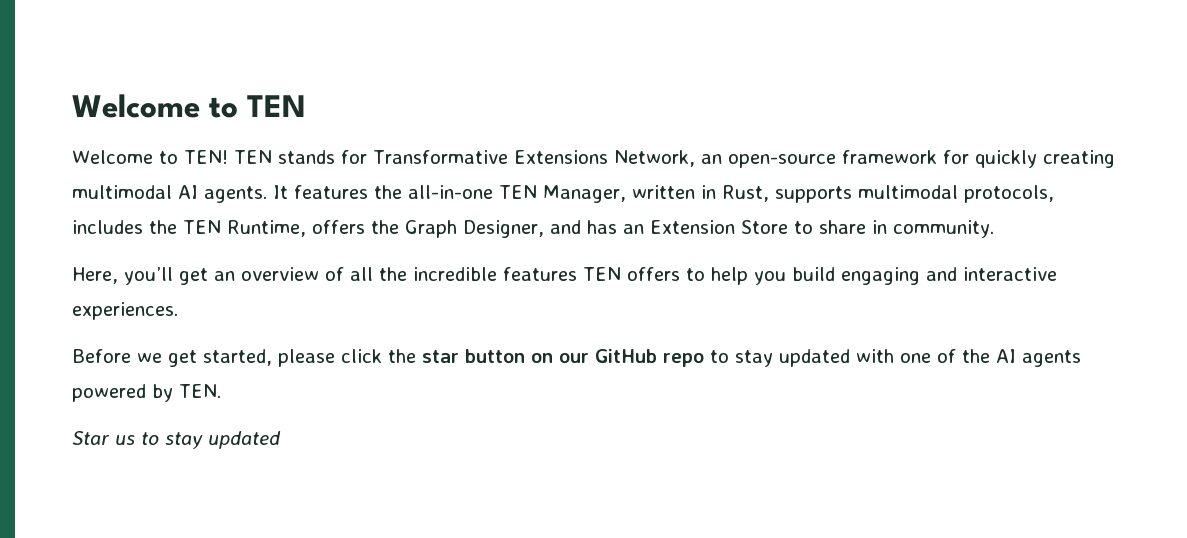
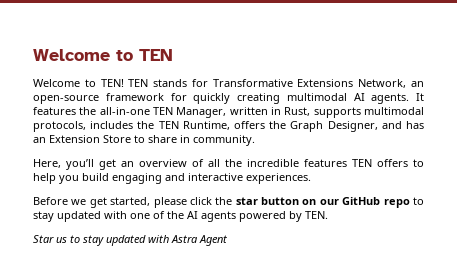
(281, 440) none -> [148,235,227,246] with Astra Agent

